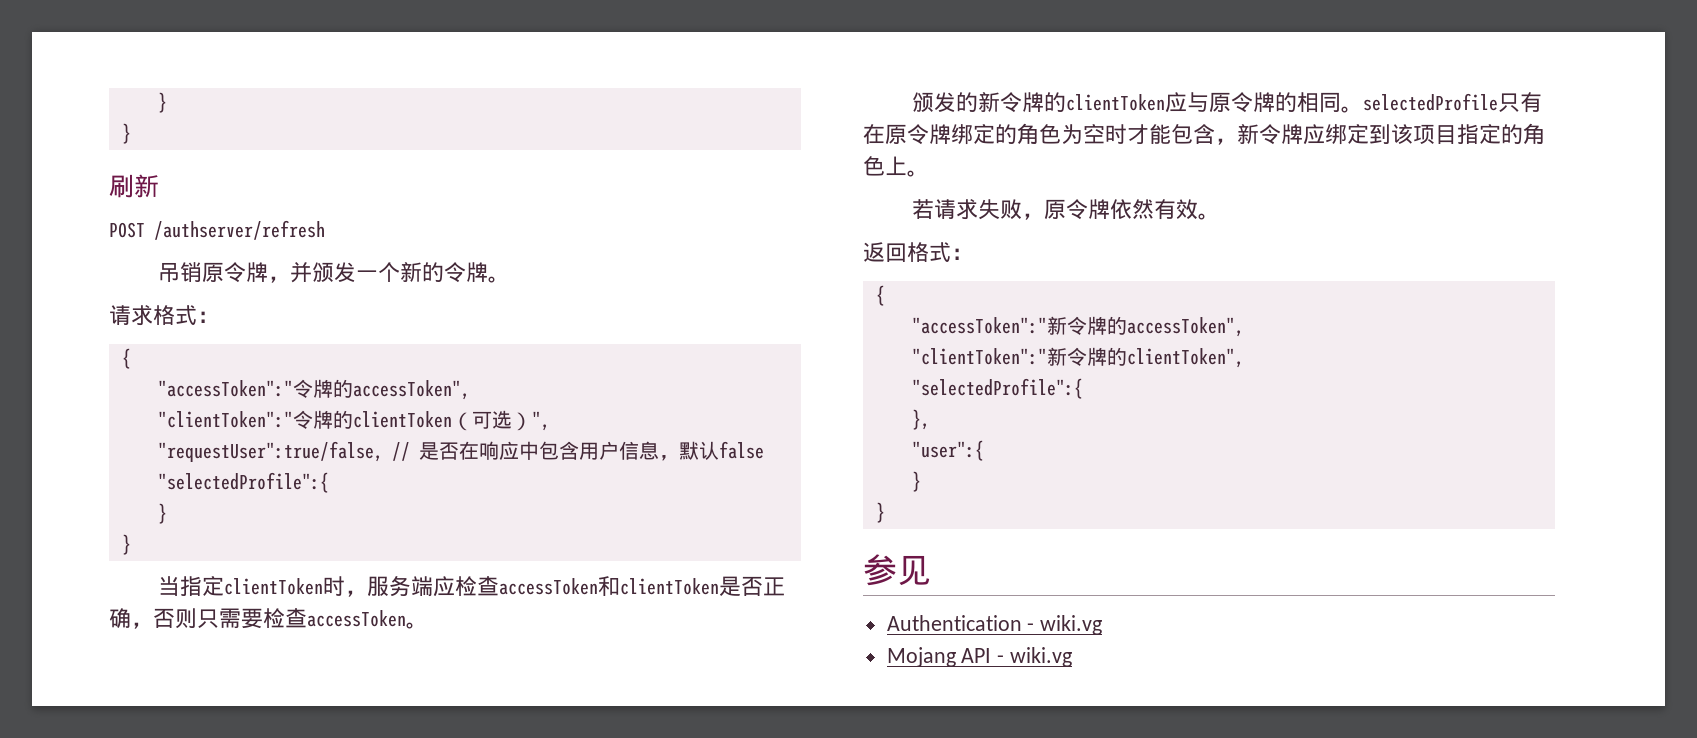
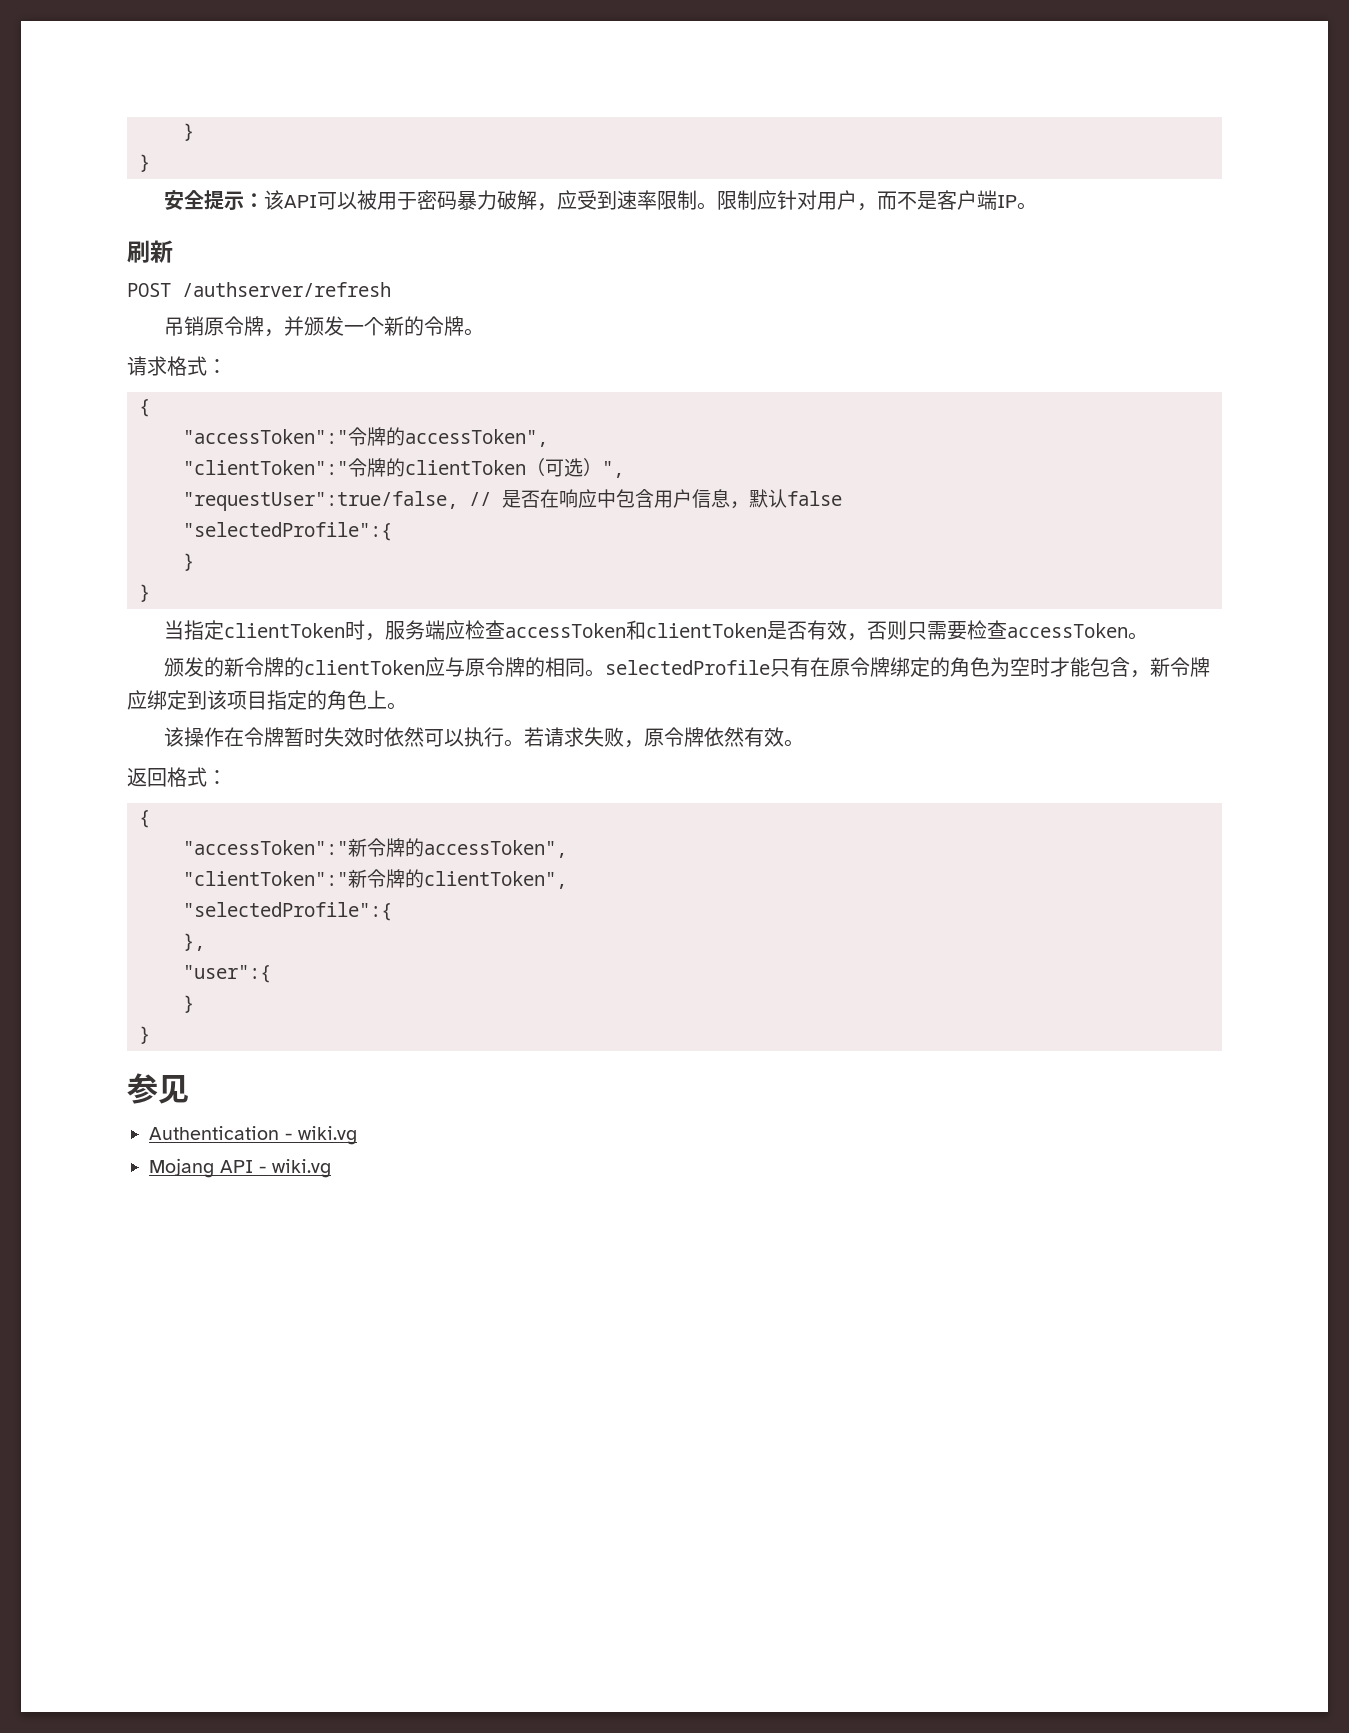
[157,92,167,113] [121,123,131,144] } // } -> [183,123,194,141] [139,154,150,172] [163,190,1037,211] } // } // 安全提示：该API可以被用于密码暴力破解，应受到速率限制。限制应针对用户，而不是客户端IP。
[762,577,785,596] [109,608,131,628] 正确 -> [806,620,847,640] 有效
(929, 173) none -> [163,727,524,747] 该操作在令牌暂时失效时依然可以执行。

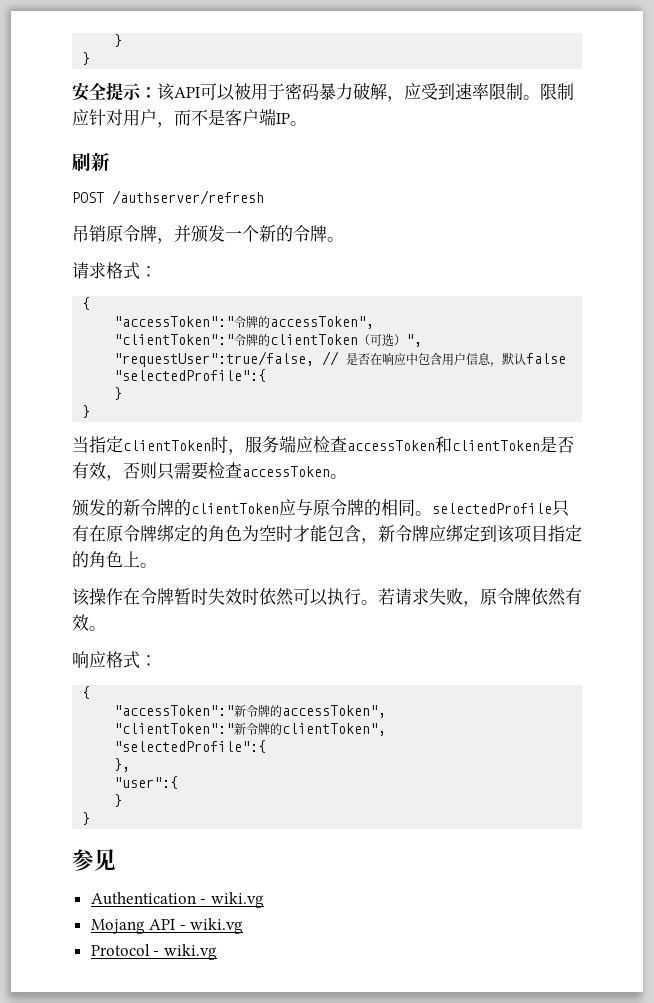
[127,768,167,787] 返回 -> [72,651,106,668] 响应
(331, 1168) none -> [90,944,217,960] // Protocol - wiki.vg

